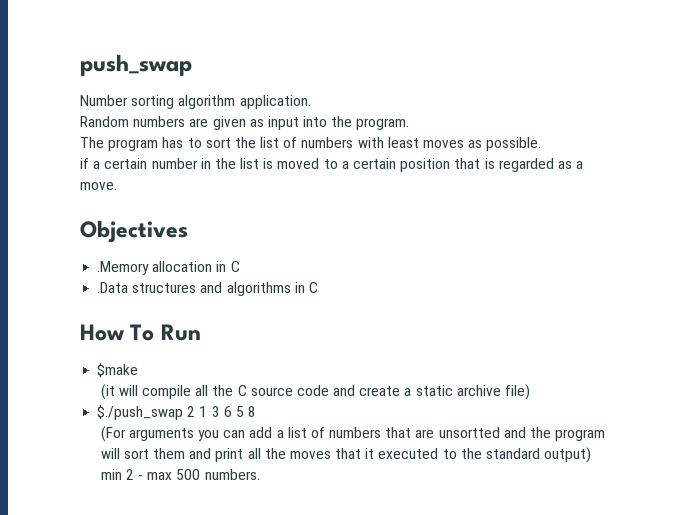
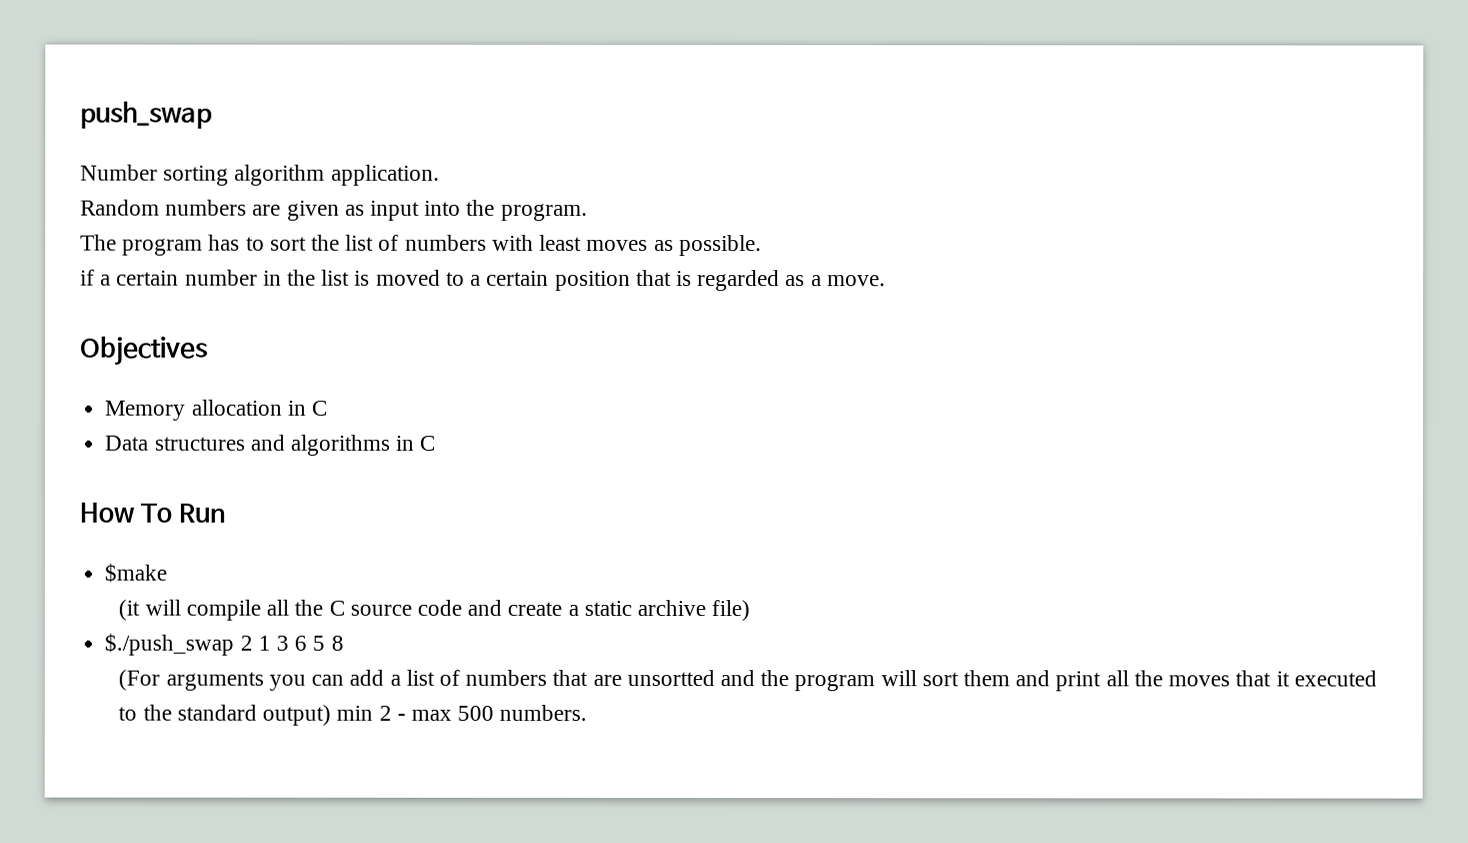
[97,261,150,275] .Memory -> [105,400,187,421] Memory
[97,282,129,293] .Data -> [104,435,149,451] Data

